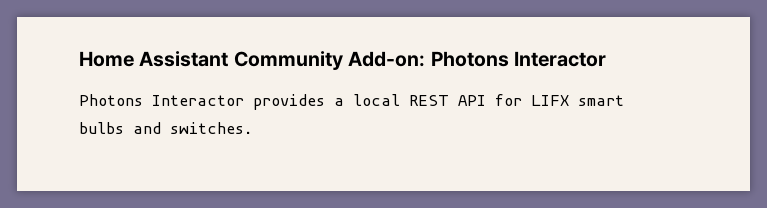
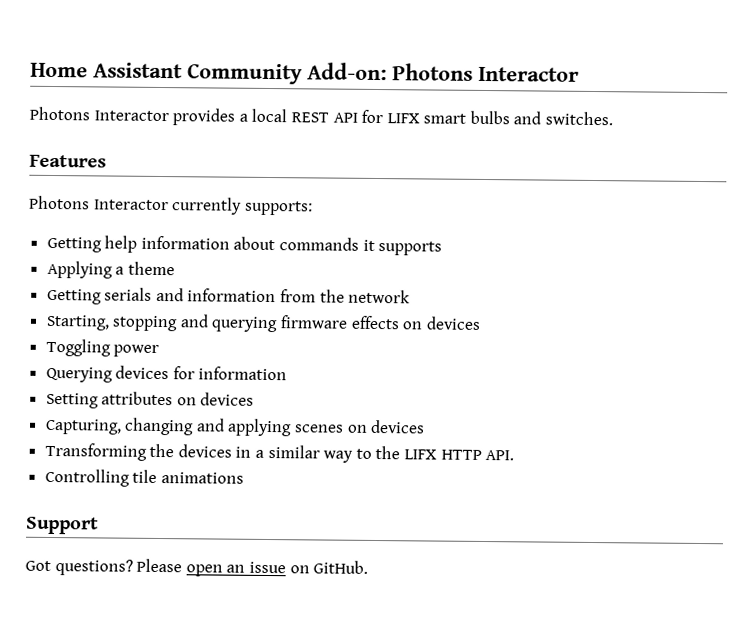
(253, 128) none -> [29,154,107,168] [29,195,313,216] [46,235,443,256] [46,260,175,279] [46,287,411,305] [45,314,481,333] [45,338,160,357] [45,365,288,383] [45,391,255,409] [44,417,426,437] [44,442,515,463] [44,468,244,487] [26,516,99,535] [25,558,369,577] // Features // Photons Interactor currently supports: // Getting help information about commands it supports // Applying a theme // Getting serials and information from the network // Starting, stopping and querying firmware effects on devices // Toggling power // Querying devices for information // Setting attributes on devices // Capturing, changing and applying scenes on devices // Transforming the devices in a similar way to the LIFX HTTP API. // Controlling tile animations // Support // Got questions? Please open an issue on GitHub.

